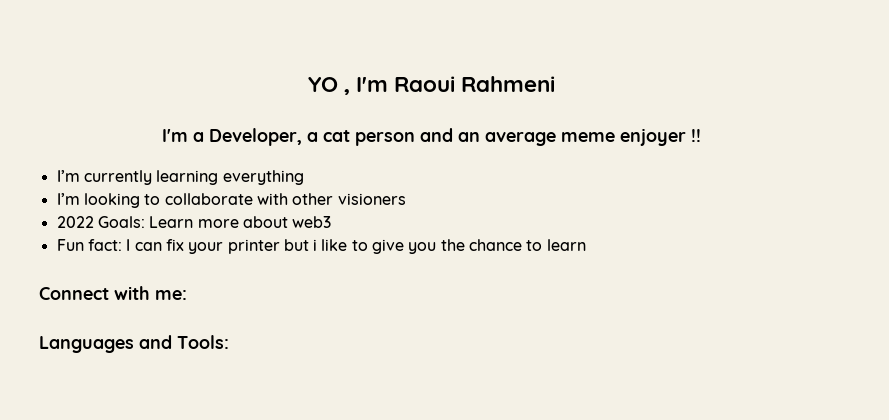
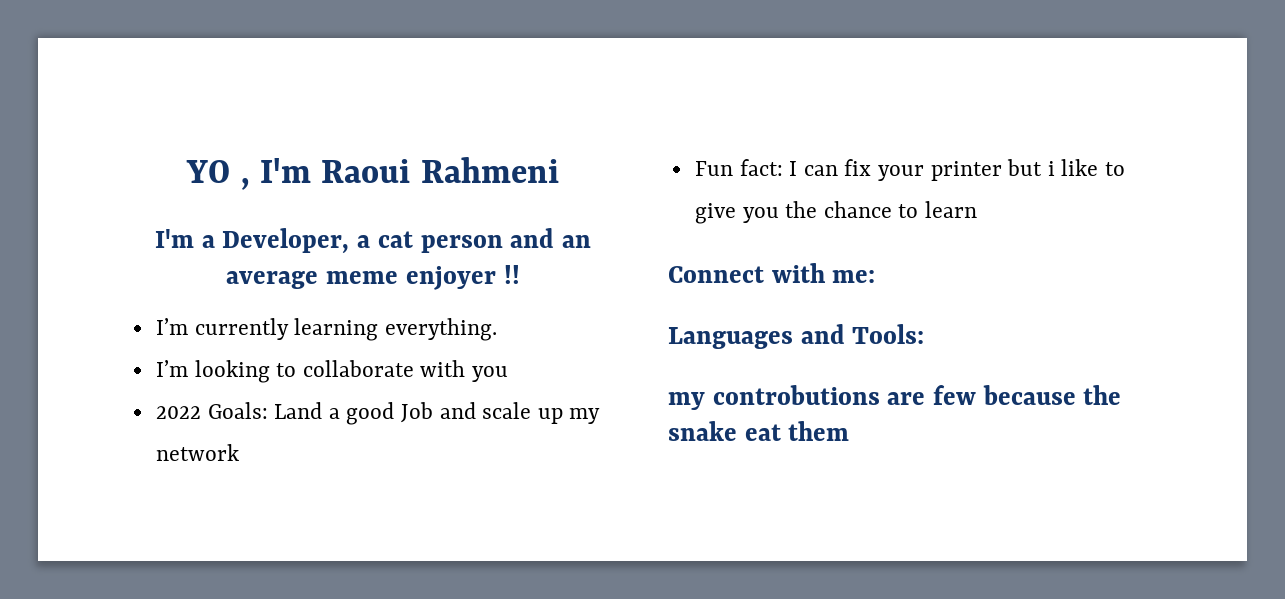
[222,170,304,185] everything -> [384,318,497,341] everything.
[292,193,406,205] other visioners -> [472,366,509,382] you
[149,216,332,228] Learn more about web3 -> [274,402,601,425] [155,444,239,461] Land a good Job and scale up my network
(229, 342) none -> [668,385,1122,410] [668,421,850,441] // my controbutions are few because the snake eat them

